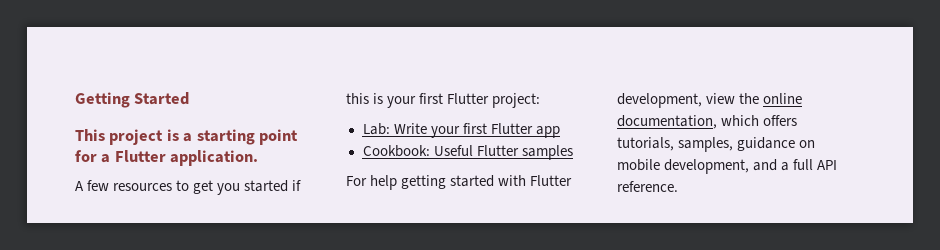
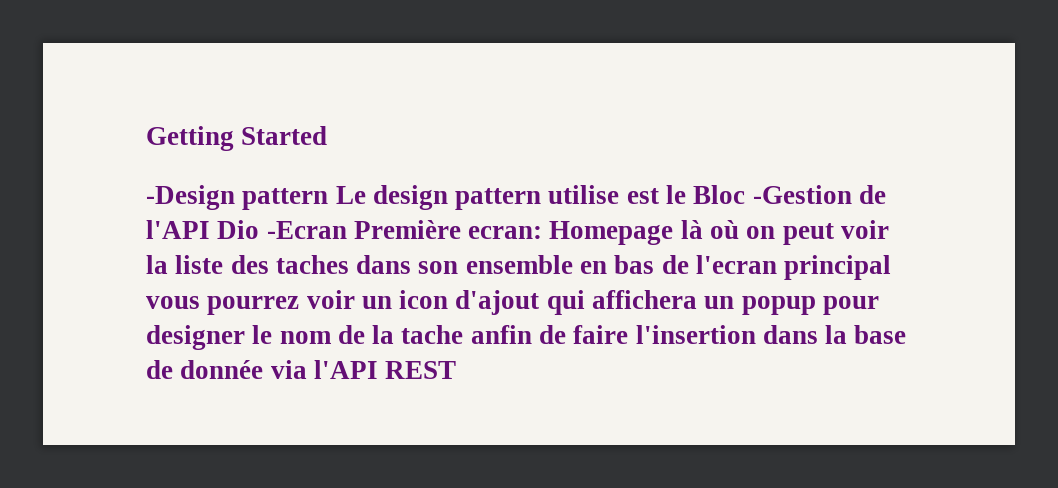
[75,129,299,145] [75,150,259,166] [75,180,302,195] [346,93,541,108] [362,123,560,138] [362,145,573,160] [346,175,573,190] [617,93,803,108] [617,115,798,129] [617,137,816,152] [617,159,838,174] [617,181,678,192] This project is a starting point for a Flutter application. // A few resources to get you started if this is your first Flutter project: // Lab: Write your first Flutter app // Cookbook: Useful Flutter samples // For help getting started with Flutter development, view the online documentation, which offers tutorials, samples, guidance on mobile development, and a full API reference. -> [146,185,886,210] [146,220,889,245] [146,255,892,280] [146,290,879,315] [146,325,907,350] [146,360,457,379] -Design pattern Le design pattern utilise est le Bloc -Gestion de l'API Dio -Ecran Première ecran: Homepage là où on peut voir la liste des taches dans son ensemble en bas de l'ecran principal vous pourrez voir un icon d'ajout qui affichera un popup pour designer le nom de la tache anfin de faire l'insertion dans la base de donnée via l'API REST

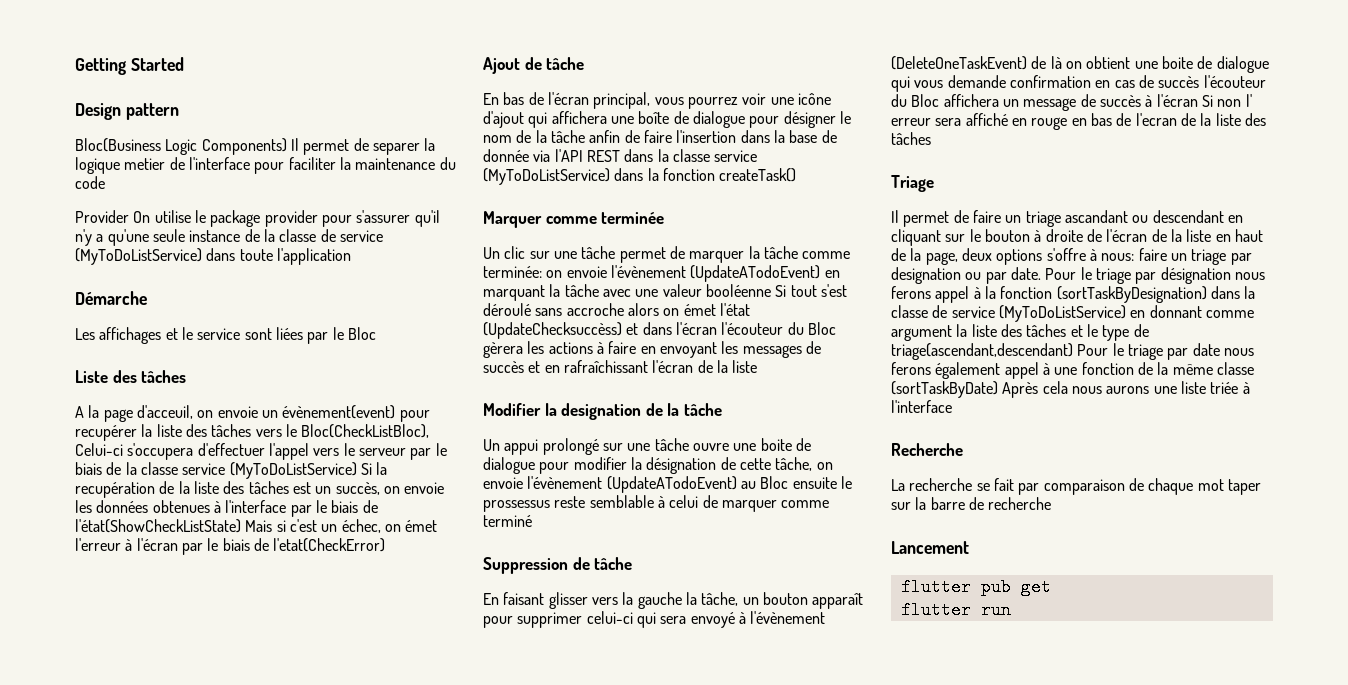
[146,185,886,210] [146,220,889,245] [146,255,892,280] -Design pattern Le design pattern utilise est le Bloc -Gestion de l'API Dio -Ecran Première ecran: Homepage là où on peut voir la liste des taches dans son ensemble en bas de l'ecran principal -> [75,103,179,120] [75,138,436,155] [75,157,456,174] [75,176,105,189] [75,210,440,227] [75,229,383,246] [75,248,351,265] [75,291,147,305] [75,327,376,344] [75,370,187,383] [75,405,430,422] [75,424,430,441] [75,443,447,460] [75,462,388,479] [75,481,445,498] [75,500,378,517] [75,519,438,533] [75,538,386,555] [483,57,585,74] [483,92,651,109] Design pattern // Bloc(Business Logic Components) Il permet de separer la logique metier de l'interface pour faciliter la maintenance du code // Provider On utilise le package provider pour s'assurer qu'il n'y a qu'une seule instance de la classe de service (MyToDoListService) dans toute l'application // Démarche // Les affichages et le service sont liées par le Bloc // Liste des tâches // A la page d'acceuil, on envoie un évènement(event) pour recupérer la liste des tâches vers le Bloc(CheckListBloc), Celui-ci s'occupera d'effectuer l'appel vers le serveur par le biais de la classe service (MyToDoListService) Si la recupération de la liste des tâches est un succès, on envoie les données obtenues à l'interface par le biais de l'état(ShowCheckListState) Mais si c'est un échec, on émet l'erreur à l'écran par le biais de l'etat(CheckError) // Ajout de tâche // En bas de l'écran principal,
[361,290,449,309] un icon -> [770,93,831,105] une icône
[704,296,879,315] [146,325,245,350] un popup pour designer -> [610,111,836,128] une boîte de dialogue pour désigner
[401,325,464,344] tache -> [550,130,585,143] tâche
(457, 370) none -> [624,149,758,162] [483,168,797,185] [483,211,665,228] [483,246,851,263] [483,265,840,282] [483,284,847,301] [483,303,750,316] [483,322,836,339] [483,341,821,358] [483,360,758,373] [483,403,722,420] [483,438,811,455] [483,457,833,474] [483,476,852,493] [483,495,830,512] [483,515,532,527] [483,557,633,574] [483,592,864,609] [483,611,826,628] [891,56,1269,73] [891,75,1266,92] [891,94,1252,111] [891,113,1266,130] [891,132,931,145] [891,175,934,192] [891,210,1243,227] [891,229,1263,246] [891,248,1252,265] [891,267,1265,284] [891,286,1256,303] [891,305,1254,322] [891,324,1149,341] [891,343,1254,360] [891,362,1254,379] [891,381,1250,398] [891,400,952,413] [891,443,963,456] [891,478,1261,495] [891,497,1052,510] [891,541,969,554] [900,578,1051,596] [900,601,1011,619] dans la classe service (MyToDoListService) dans la fonction createTask() // Marquer comme terminée // Un clic sur une tâche permet de marquer la tâche comme terminée: on envoie l'évènement (UpdateATodoEvent) en marquant la tâche avec une valeur booléenne Si tout s'est déroulé sans accroche alors on émet l'état (UpdateChecksuccèss) et dans l'écran l'écouteur du Bloc gèrera les actions à faire en envoyant les messages de succès et en rafraîchissant l'écran de la liste // Modifier la designation de la tâche // Un appui prolongé sur une tâche ouvre une boite de dialogue pour modifier la désignation de cette tâche, on envoie l'évènement (UpdateATodoEvent) au Bloc ensuite le prossessus reste semblable à celui de marquer comme terminé // Suppression de tâche // En faisant glisser vers la gauche la tâche, un bouton apparaît pour supprimer celui-ci qui sera envoyé à l'évènement (DeleteOneTaskEvent) de là on obtient une boite de dialogue qui vous demande confirmation en cas de succès l'écouteur du Bloc affichera un message de succès à l'écran Si non l' erreur sera affiché en rouge en bas de l'ecran de la liste des tâches // Triage // Il permet de faire un triage ascandant ou descendant en cliquant sur le bouton à droite de l'écran de la liste en haut de la page, deux options s'offre à nous: faire un triage par designation ou par date. Pour le triage par désignation nous ferons appel à la fonction (sortTaskByDesignation) dans la classe de service (MyToDoListService) en donnant comme argument la liste des tâches et le type de triage(ascendant,descendant) Pour le triage par date nous ferons également appel à une fonction de la même classe (sortTaskByDate) Après cela nous aurons une liste triée à l'interface // Recherche // La recherche se fait par comparaison de chaque mot taper sur la barre de recherche // Lancement // flutter pub get // flutter run

